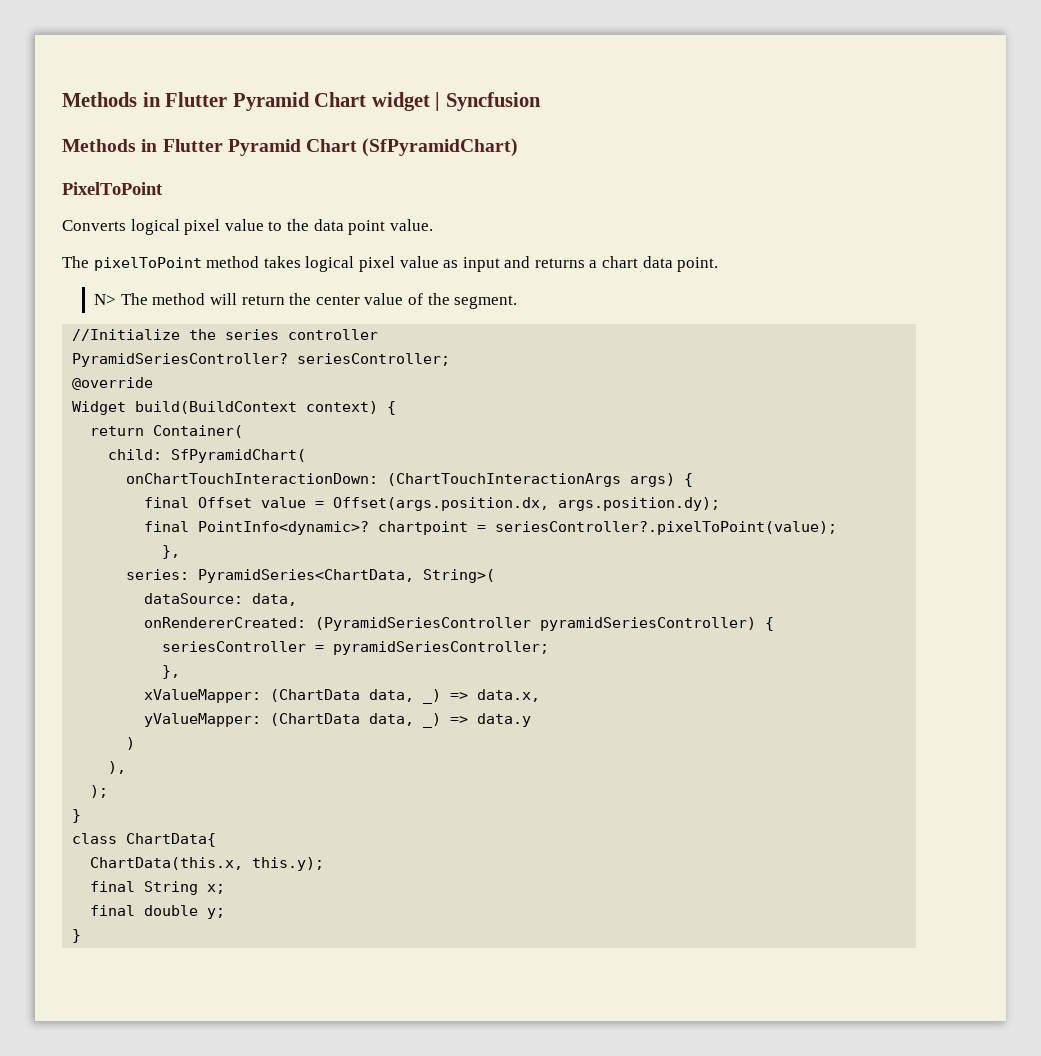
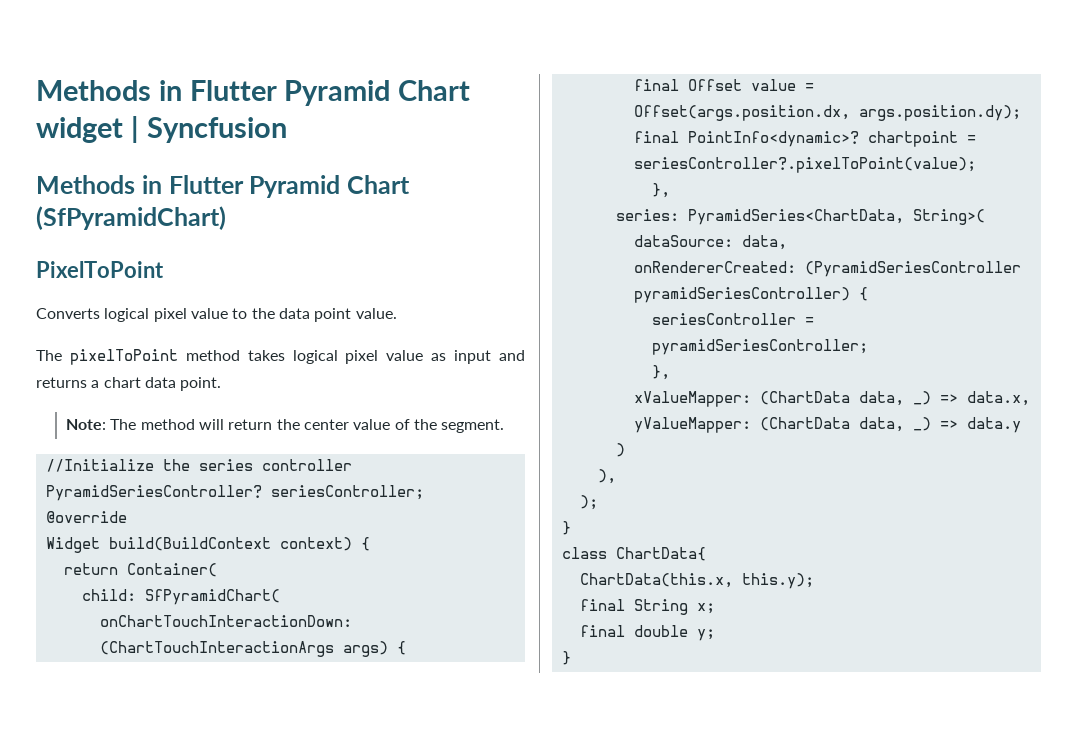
[94,294,117,305] N> -> [66,419,107,430] Note:

